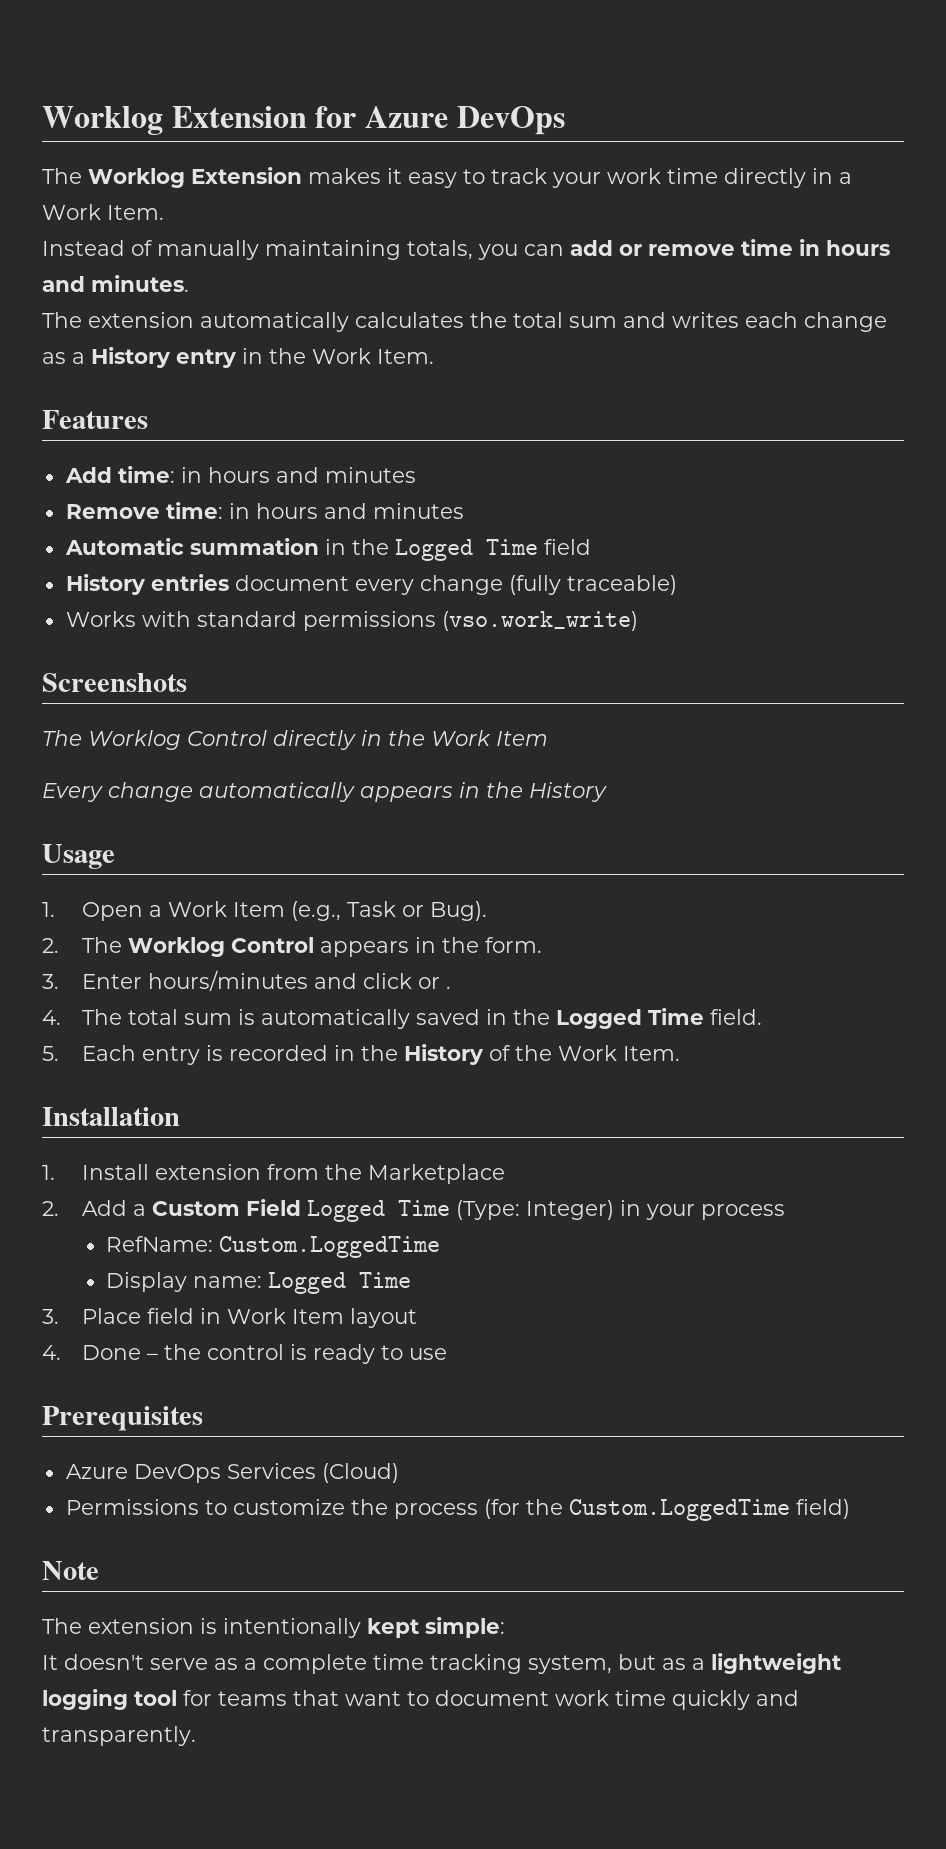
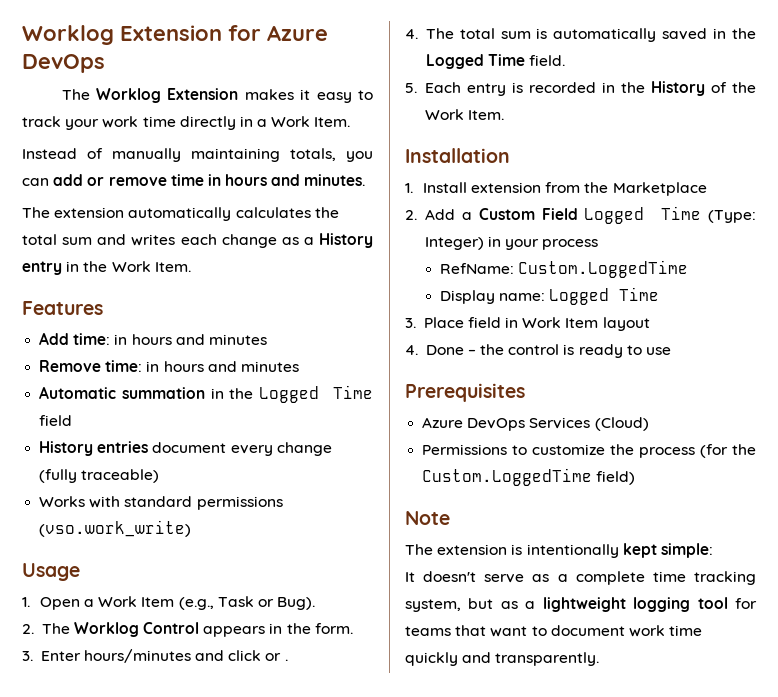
[42,673,187,692] [42,730,548,750] [42,782,607,802] // Screenshots // The Worklog Control directly in the Work Item // Every change automatically appears in the History -> (192, 528) none

